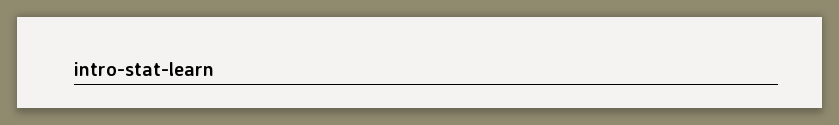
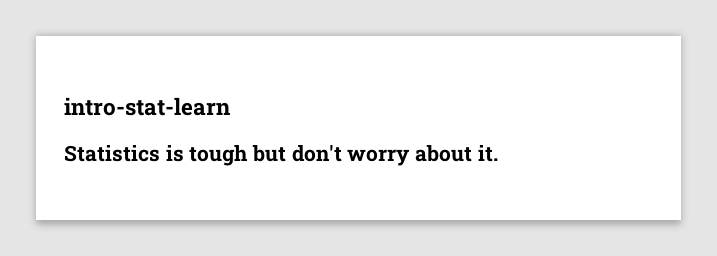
(214, 69) none -> [64,145,498,166] // Statistics is tough but don't worry about it.

